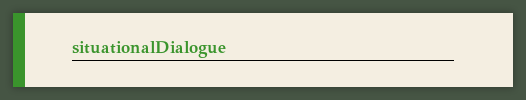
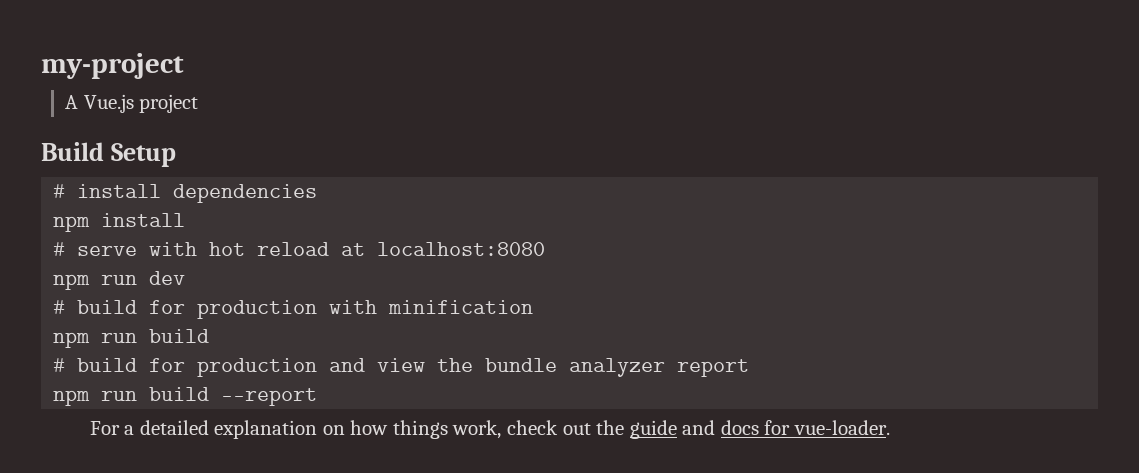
[72,41,226,58] situationalDialogue -> [41,53,184,79] [65,94,199,113] [41,142,176,167] [53,184,318,203] [53,213,186,232] [53,242,546,256] [53,271,186,290] [53,300,534,319] [53,329,210,348] [53,358,750,377] [53,387,318,406] [89,420,890,439] my-project // A Vue.js project // Build Setup // # install dependencies // npm install // # serve with hot reload at localhost:8080 // npm run dev // # build for production with minification // npm run build // # build for production and view the bundle analyzer report // npm run build --report // For a detailed explanation on how things work, check out the guide and docs for vue-loader.

